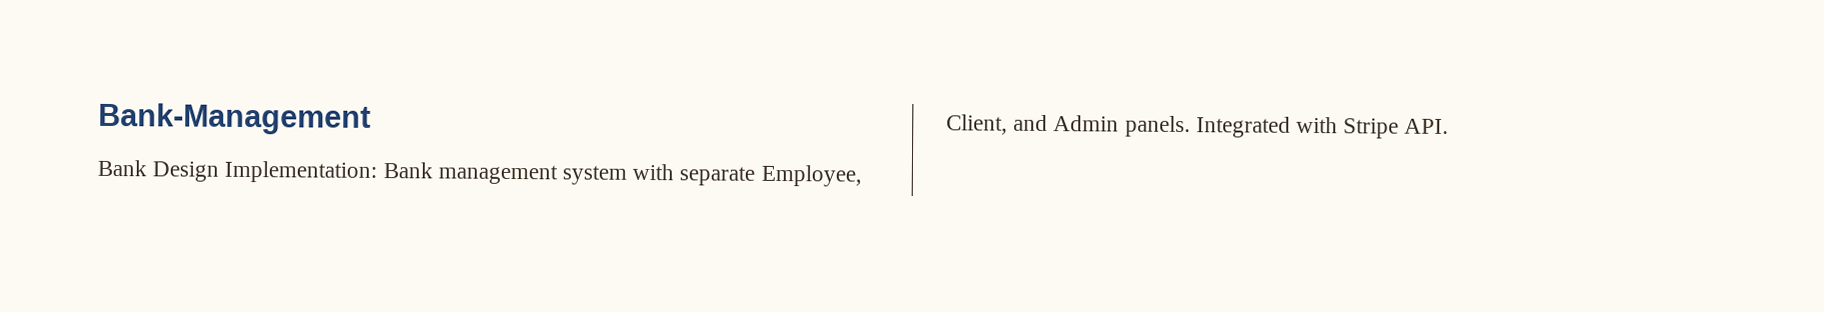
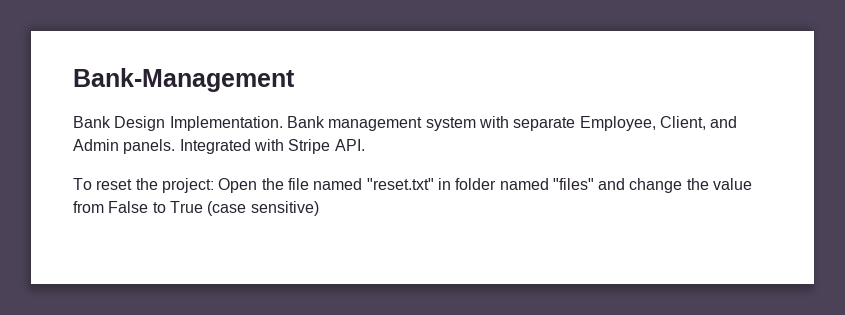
[224,160,378,183] Implementation: -> [169,116,283,131] Implementation.
(1450, 126) none -> [73,178,753,193] [73,201,319,216] // To reset the project: Open the file named "reset.txt" in folder named "files" and change the value from False to True (case sensitive)

